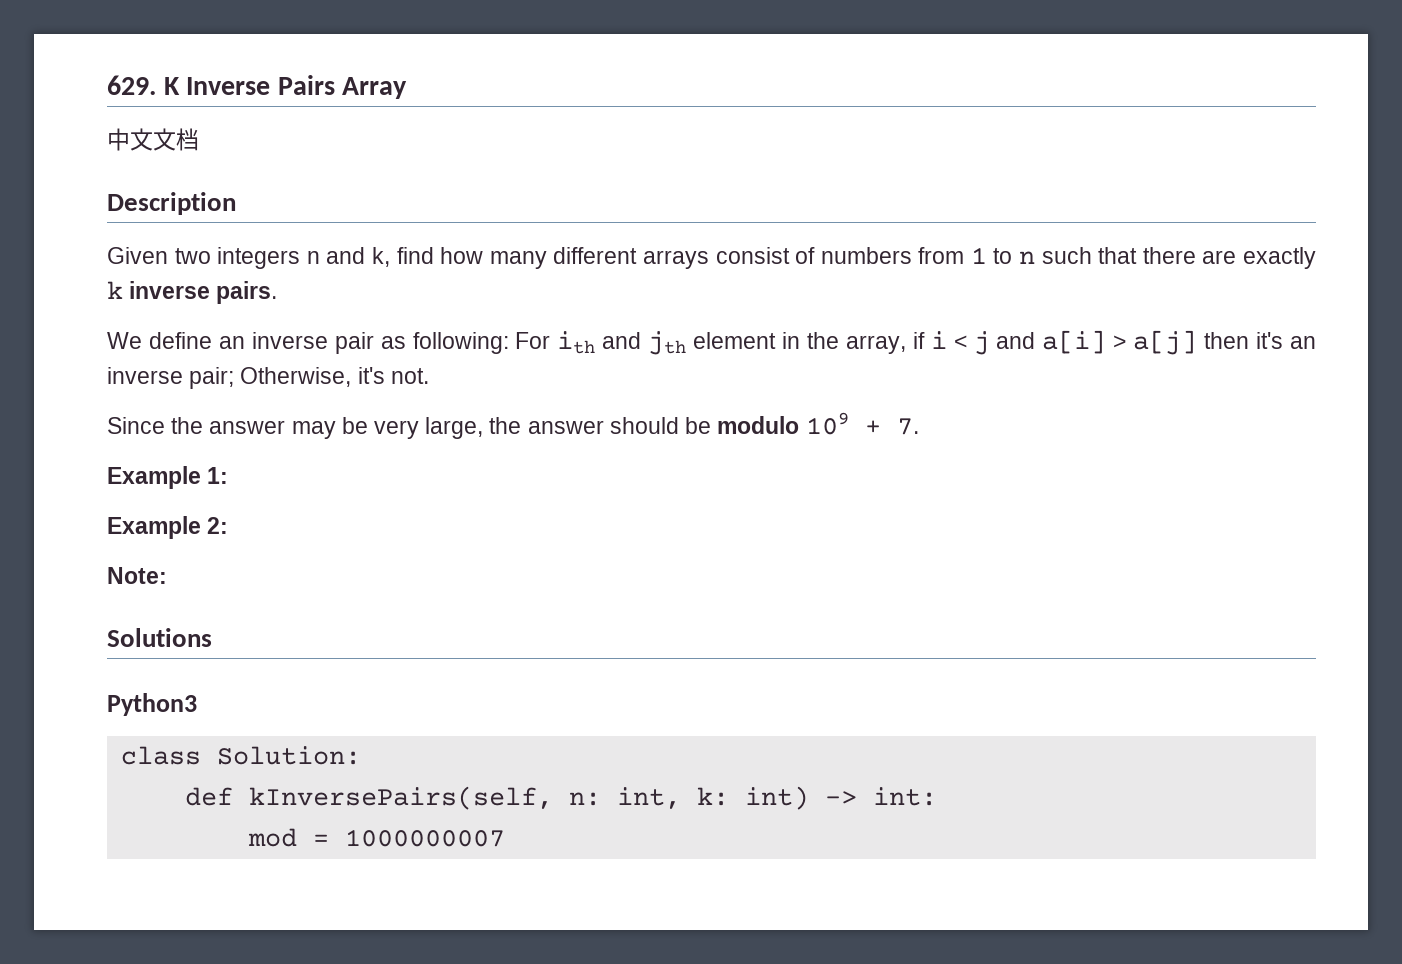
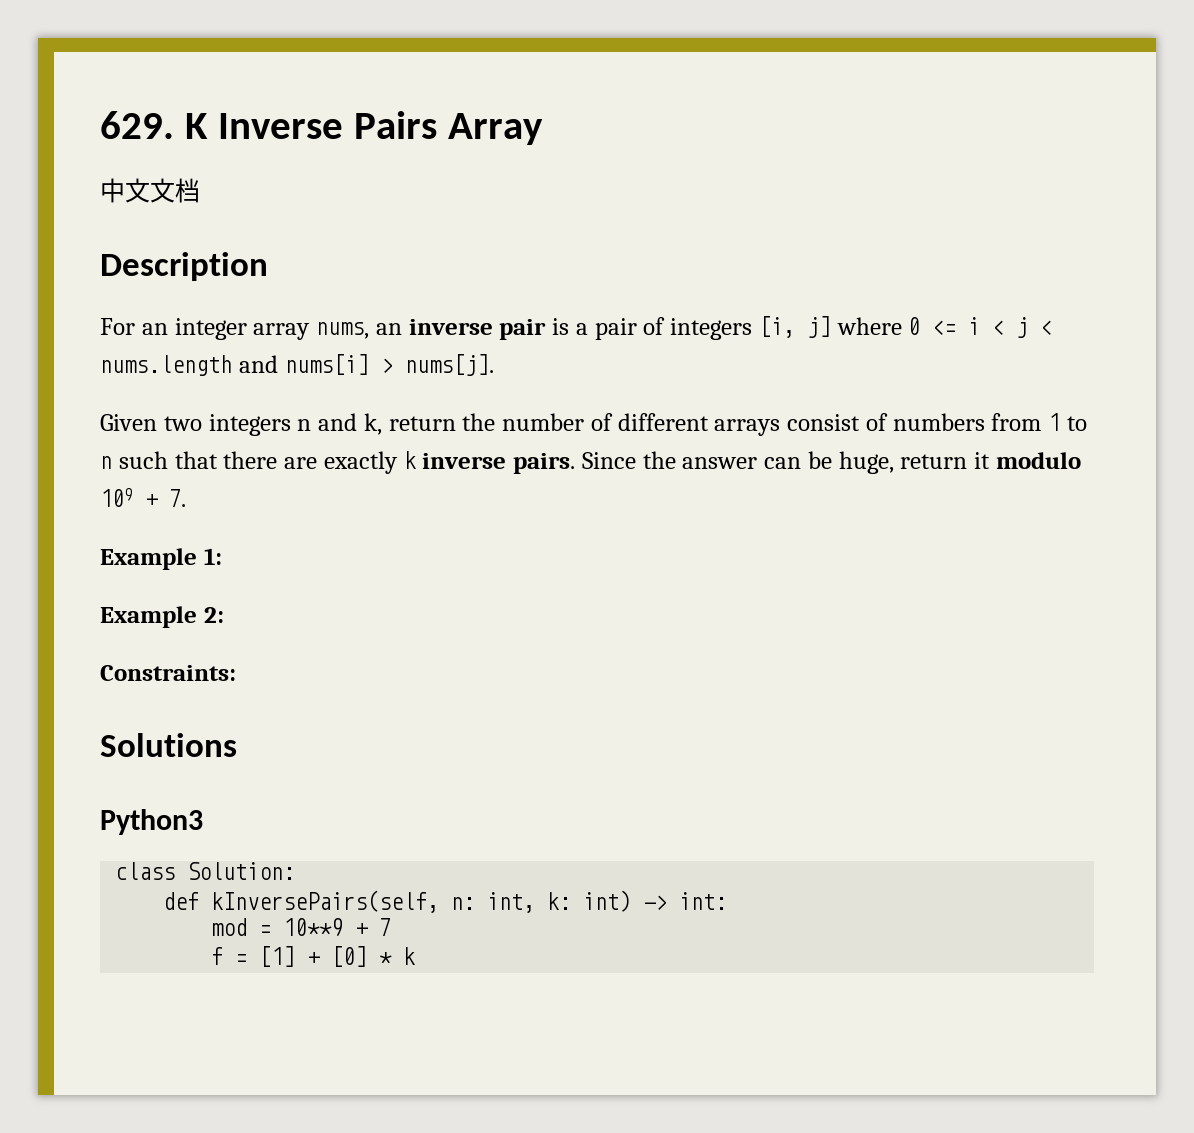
(236, 203) none -> [100,316,1053,340] [100,354,494,376] // For an integer array nums, an inverse pair is a pair of integers [i, j] where 0 <= i < j < nums.length and nums[i] > nums[j].
[396,247,547,269] find how many -> [388,413,613,431] return the number of
[107,330,1316,355] [107,367,429,389] [107,417,712,439] // We define an inverse pair as following: For ith and jth element in the array, if i < j and a[i] > a[j] then it's an inverse pair; Otherwise, it's not. // Since the answer may be very large, the answer should be -> [581,451,989,474] Since the answer can be huge, return it
[107,567,167,584] Note: -> [100,665,236,681] Constraints:
[344,829,505,847] 1000000007 -> [282,918,391,937] [210,946,415,967] 10**9 + 7 // f = [1] + [0] * k

